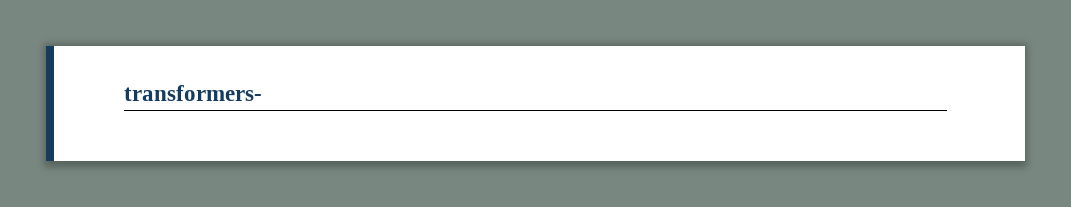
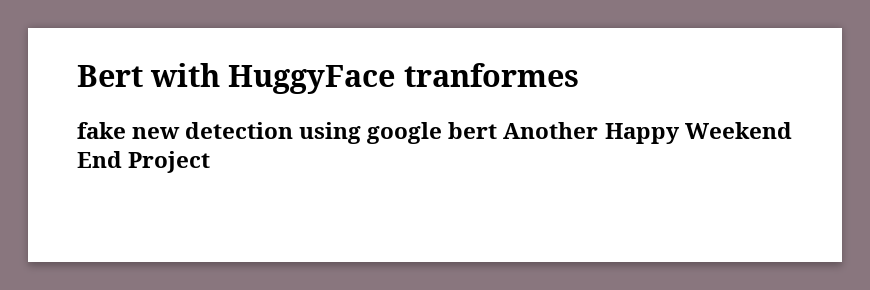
[124,85,262,101] transformers- -> [77,63,579,94] [77,122,792,144] [77,151,211,173] Bert with HuggyFace tranformes // fake new detection using google bert Another Happy Weekend End Project

